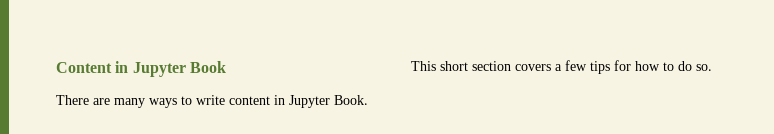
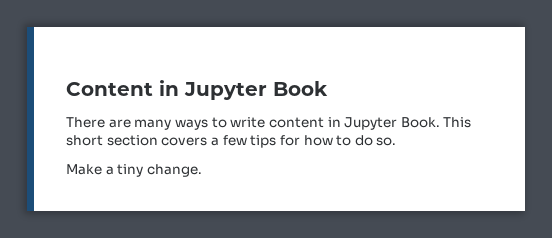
(712, 67) none -> [66,164,202,177] // Make a tiny change.

